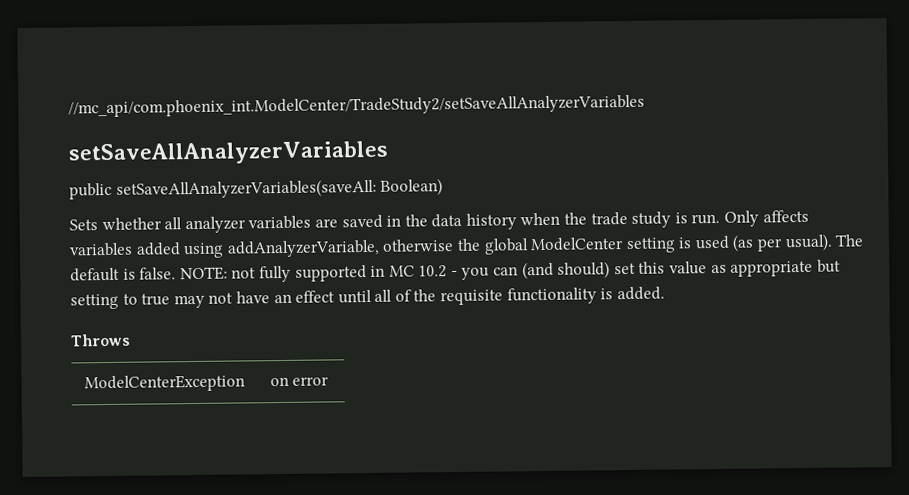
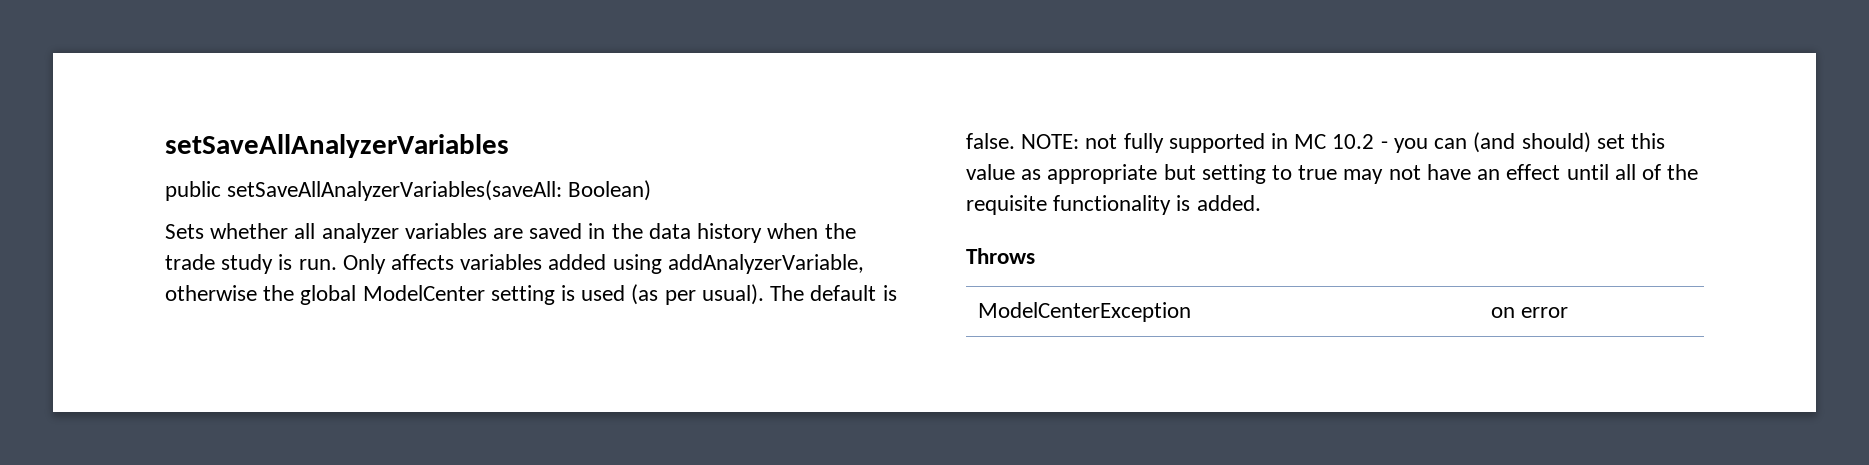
[68,94,645,118] //mc_api/com.phoenix_int.ModelCenter/TradeStudy2/setSaveAllAnalyzerVariables // -> (165, 146) none

